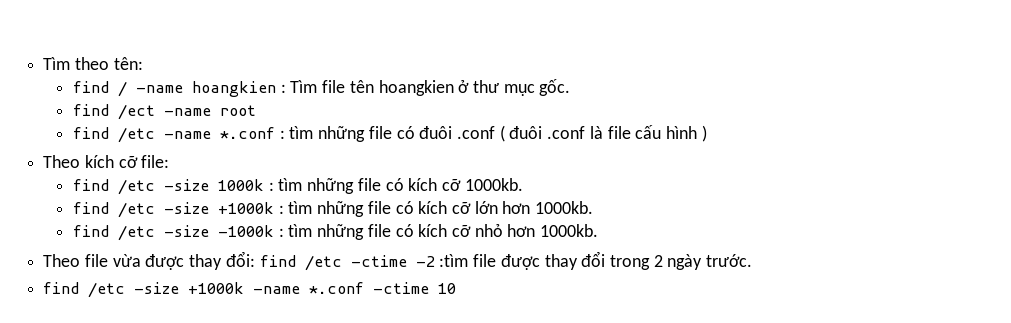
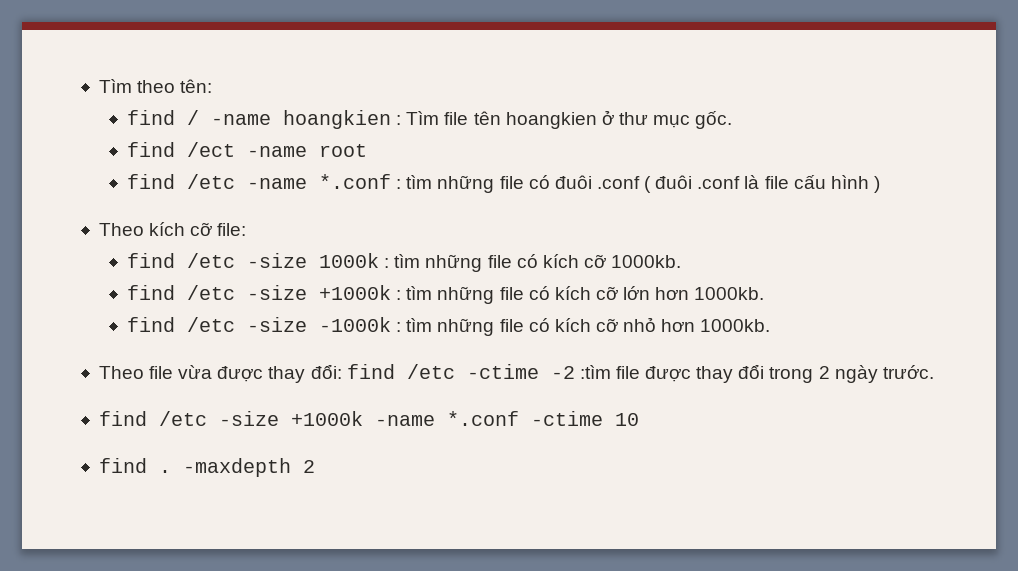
(457, 288) none -> [98,458,315,477] // find . -maxdepth 2

